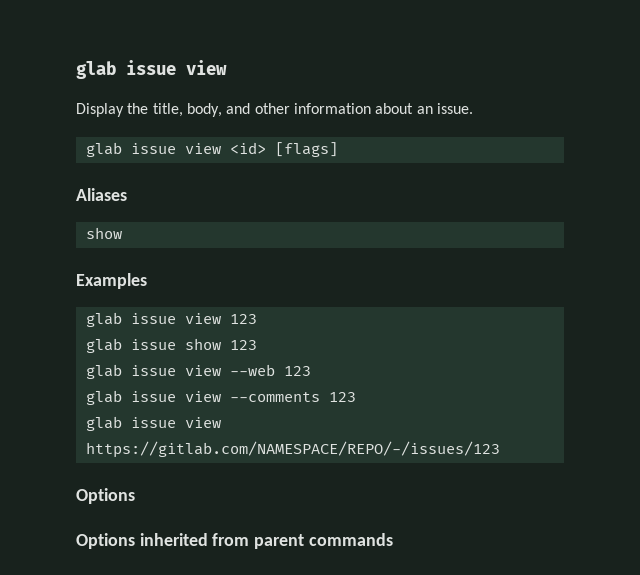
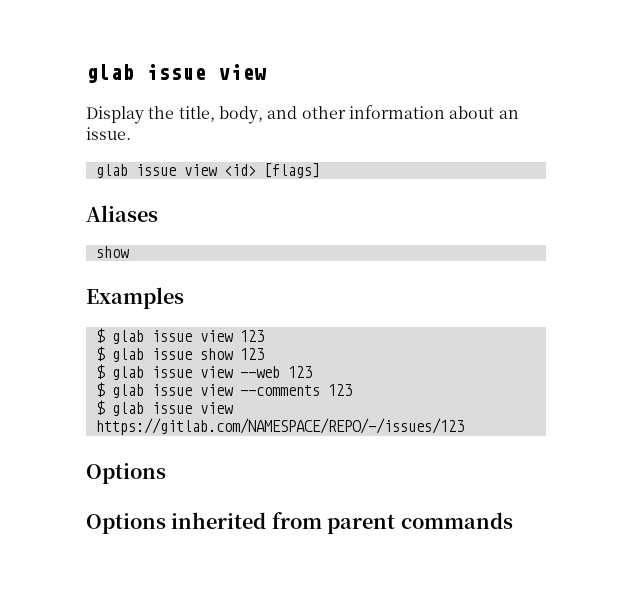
(147, 281) none -> [95,328,105,343] $
(257, 319) none -> [95,346,105,361] $
(257, 345) none -> [95,364,105,379] $
(311, 371) none -> [95,382,105,397] $
(356, 397) none -> [95,400,105,415] $

